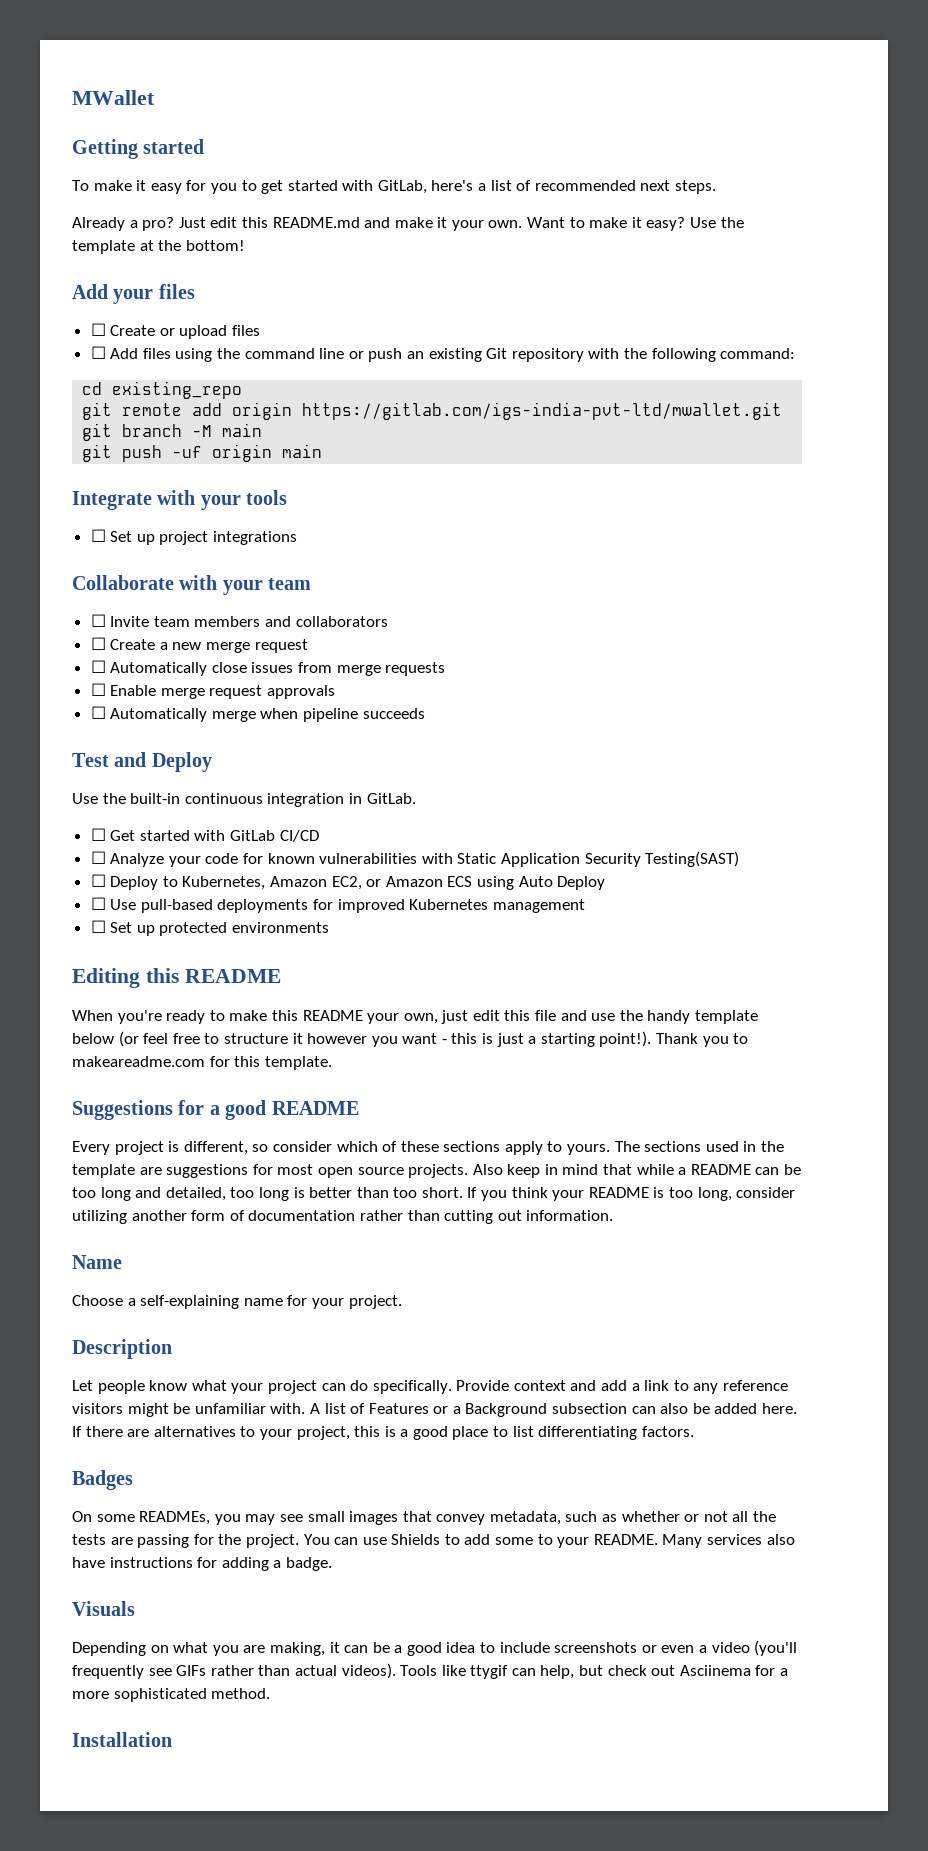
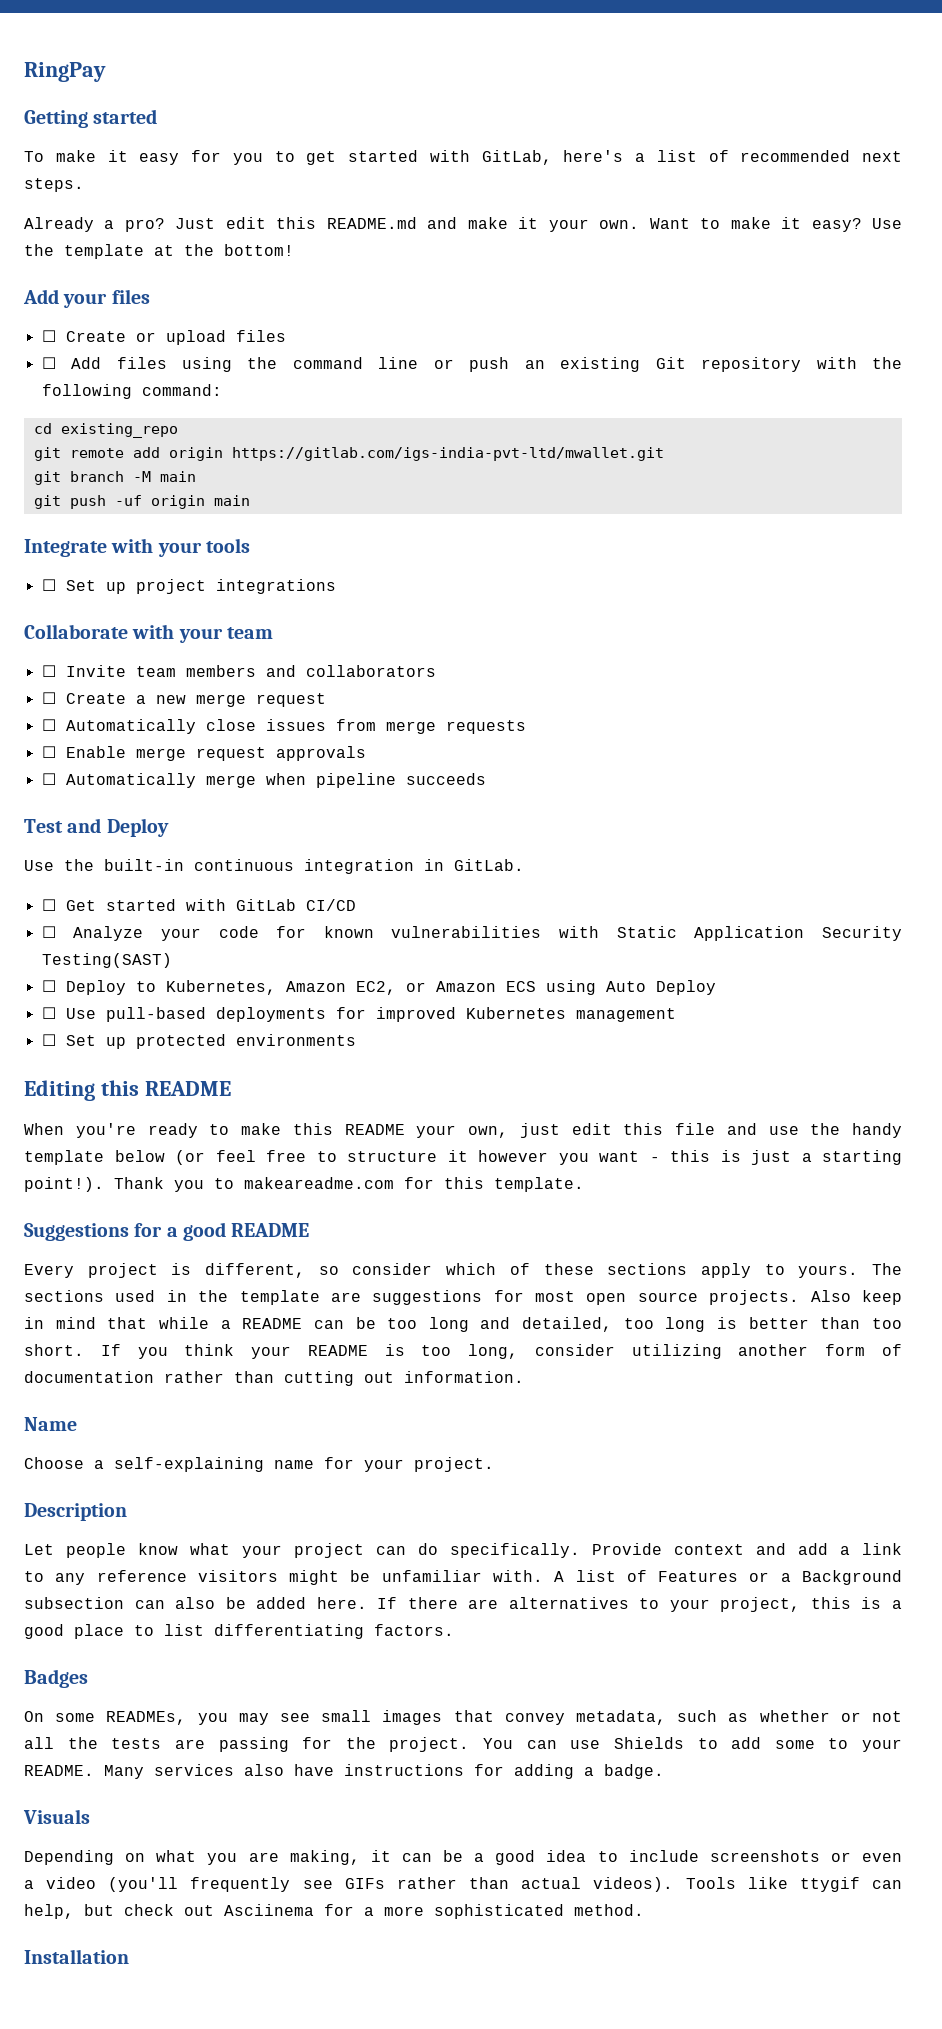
[72,90,155,105] MWallet -> [24,62,106,82] RingPay

